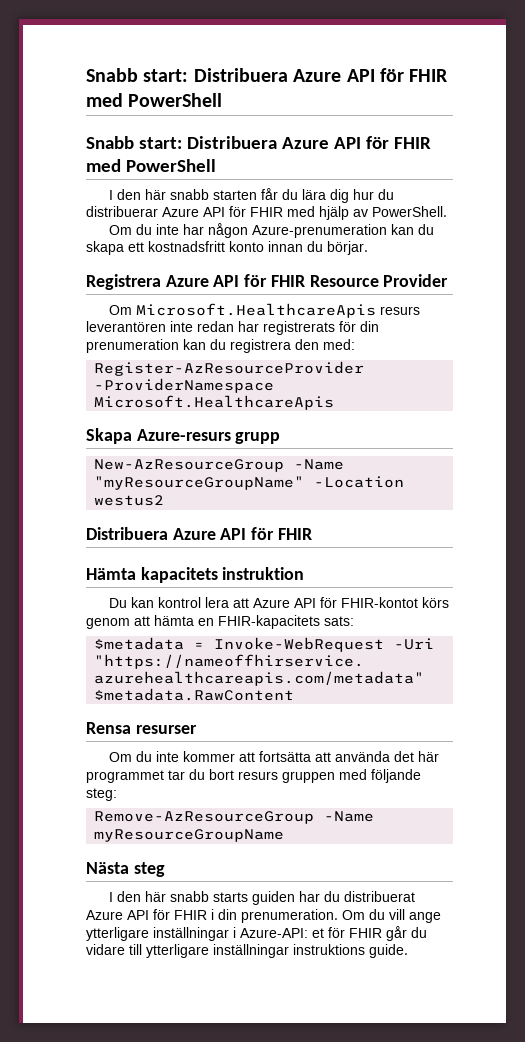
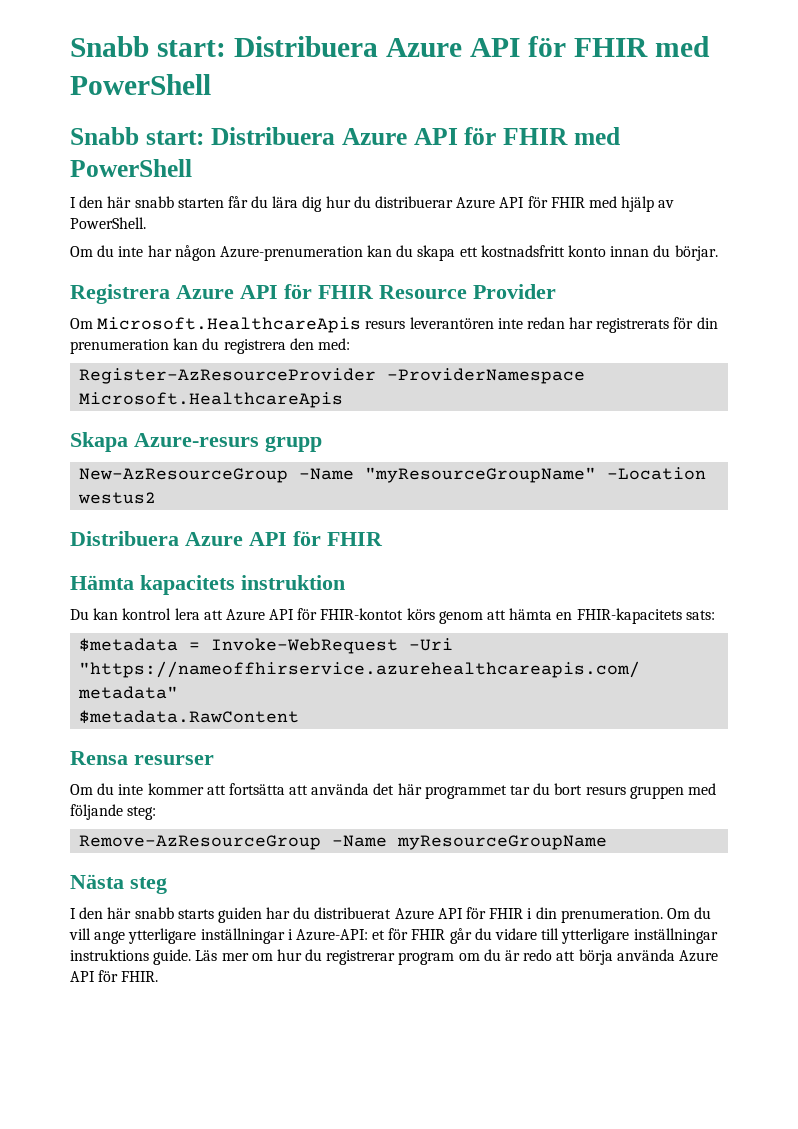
(408, 951) none -> [195,949,718,965] [70,970,159,982] Läs mer om hur du registrerar program om du är redo att börja använda Azure API för FHIR.

